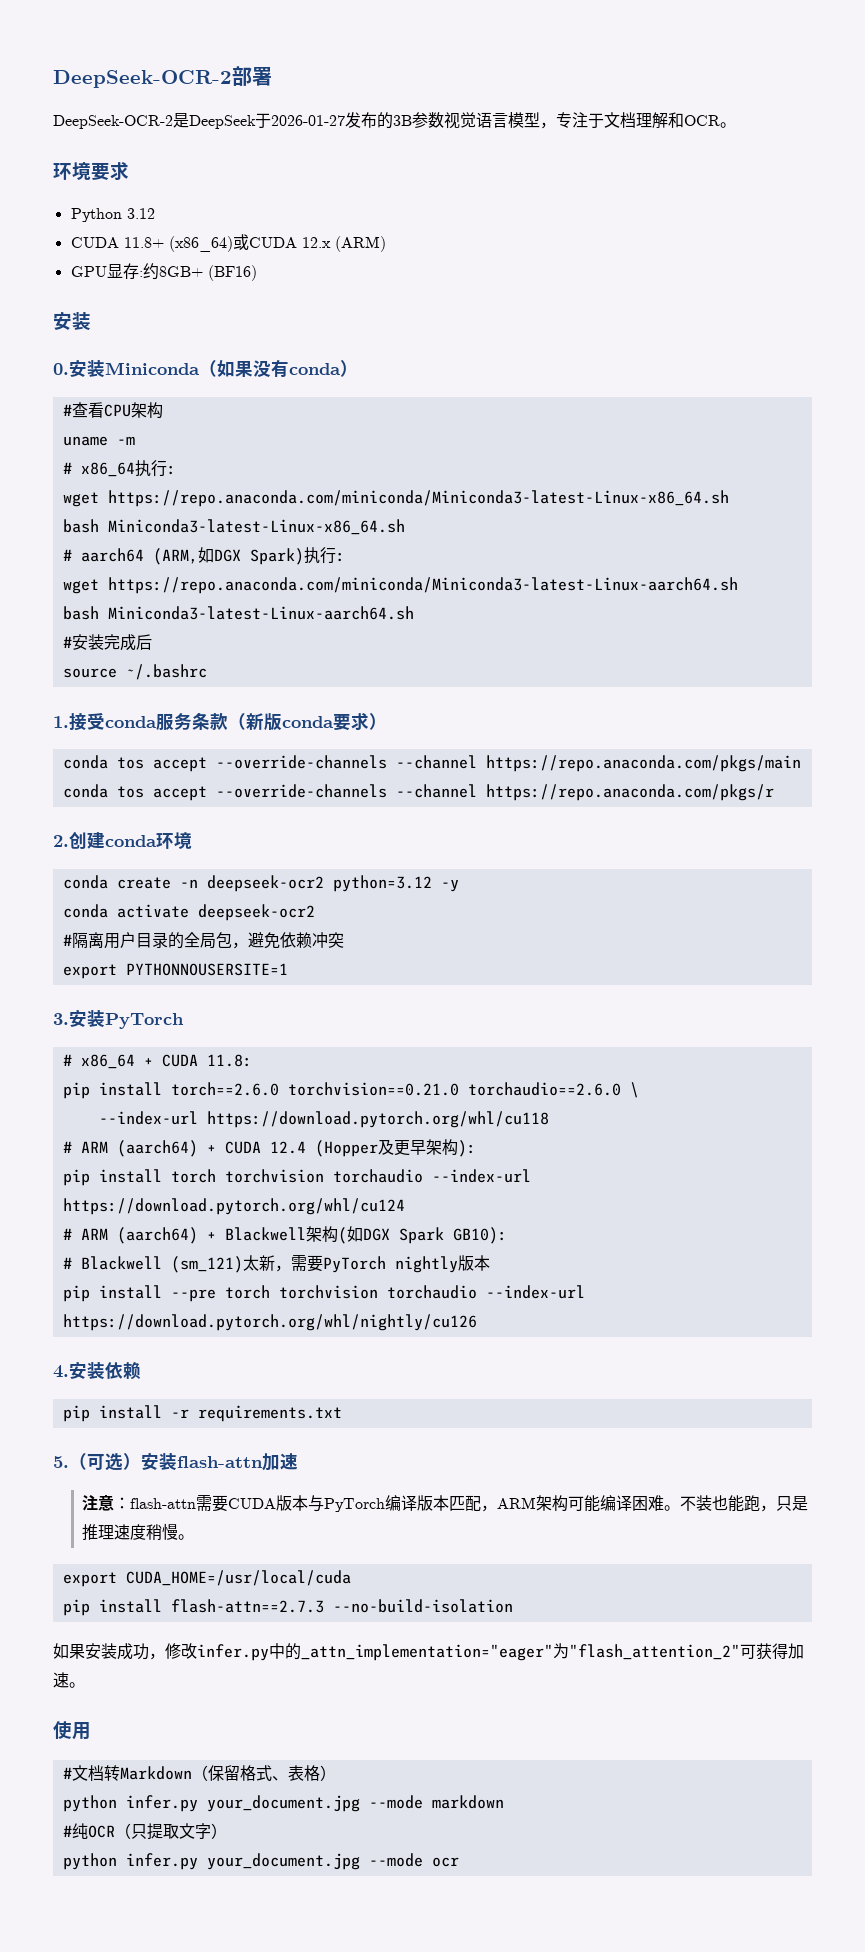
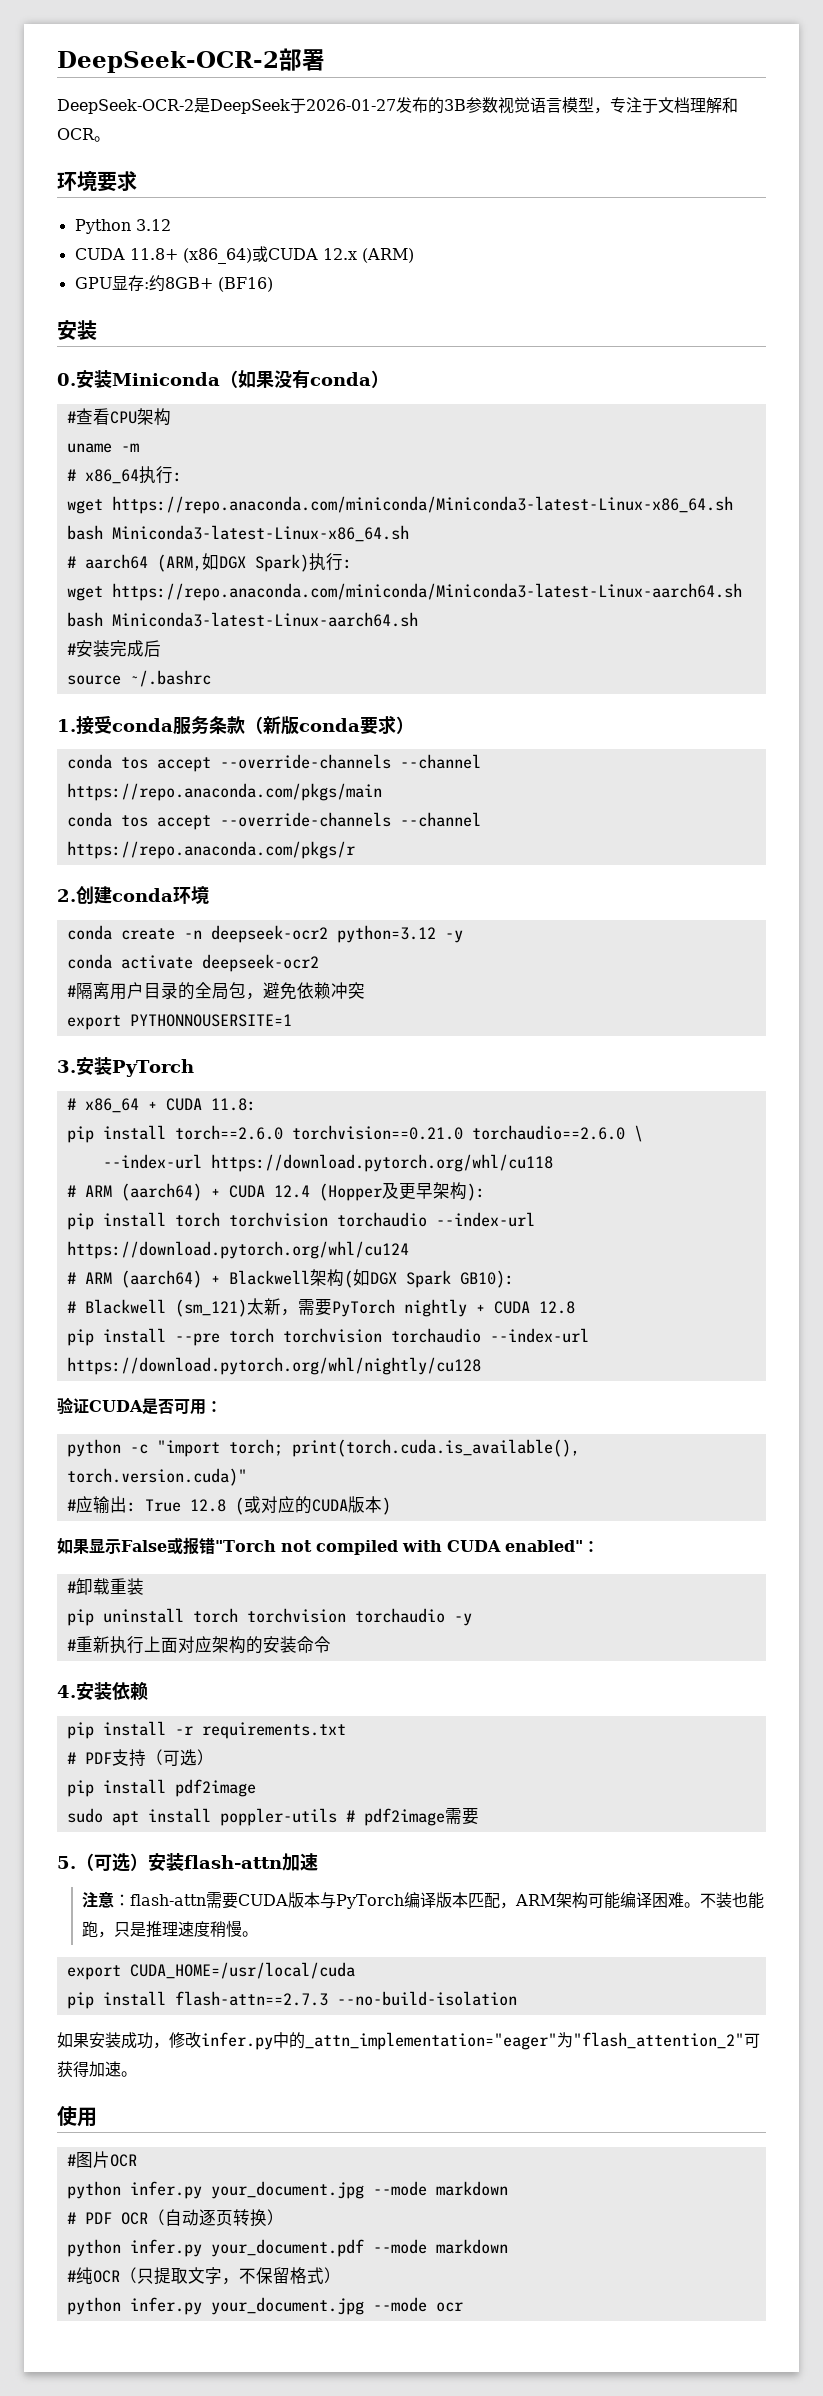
[457,1255,490,1271] 版本 -> [475,1301,575,1314] + CUDA 12.8
[62,1314,477,1331] https://download.pytorch.org/whl/nightly/cu126 -> [66,1357,481,1375] [57,1397,222,1415] [66,1439,580,1457] [66,1468,247,1486] [66,1496,391,1515] [57,1537,599,1555] [66,1578,144,1595] [66,1608,472,1626] [66,1636,331,1654] https://download.pytorch.org/whl/nightly/cu128 // 验证CUDA是否可用： // python -c "import torch; print(torch.cuda.is_available(), torch.version.cuda)" // #应输出: True 12.8 (或对应的CUDA版本) // 如果显示False或报错"Torch not compiled with CUDA enabled"： // #卸载重装 // pip uninstall torch torchvision torchaudio -y // #重新执行上面对应架构的安装命令
(342, 1413) none -> [66,1749,214,1767] [66,1779,256,1797] [66,1808,479,1826] // # PDF支持（可选） // pip install pdf2image // sudo apt install poppler-utils # pdf2image需要
[71,1765,336,1781] [62,1795,360,1812] 文档转Markdown（保留格式、表格） // python infer.py your_document.jpg -> [75,2151,137,2168] [66,2181,508,2199] [66,2209,284,2227] [66,2239,364,2257] 图片OCR // python infer.py your_document.jpg --mode markdown // # PDF OCR（自动逐页转换） // python infer.py your_document.pdf
(211, 1831) none -> [221,2267,324,2285] ，不保留格式

